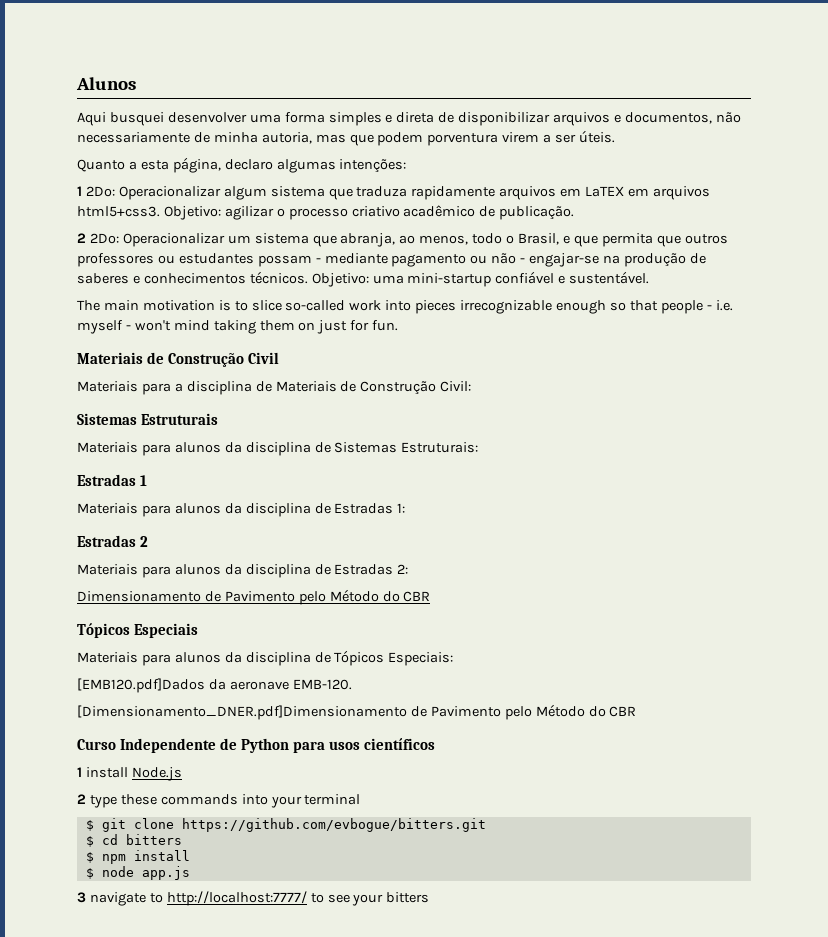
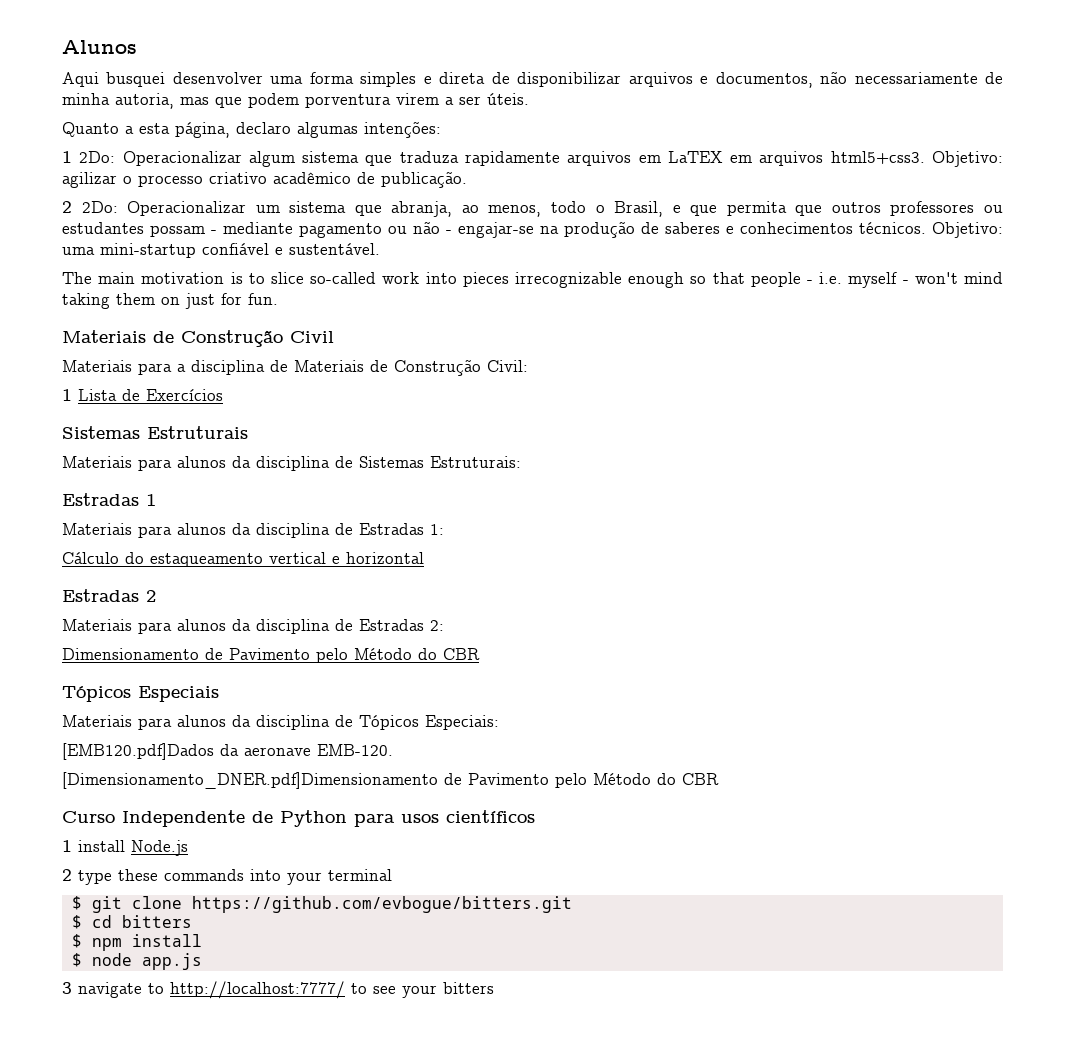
(472, 386) none -> [62,389,223,401] // 1 Lista de Exercícios
(406, 508) none -> [62,552,424,567] // Cálculo do estaqueamento vertical e horizontal

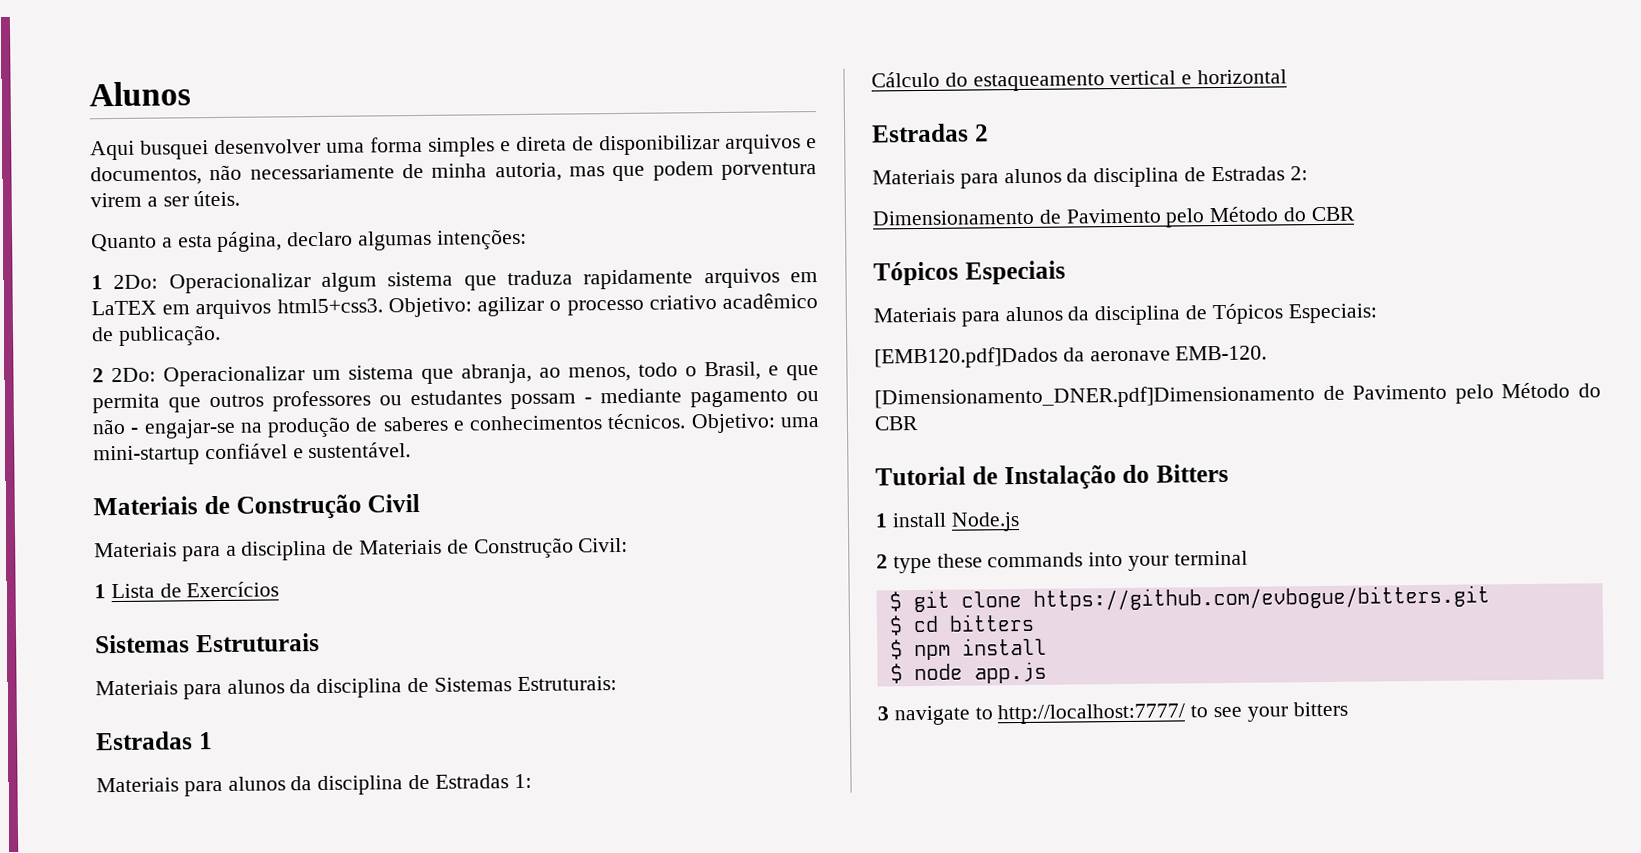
[62,272,1004,288] [62,293,278,309] // The main motivation is to slice so-called work into pieces irrecognizable enough so that people - i.e. myself - won't mind taking them on just for fun. -> (412, 450) none
[62,810,535,827] Curso Independente de Python para usos científicos -> [875,463,1229,491] Tutorial de Instalação do Bitters

